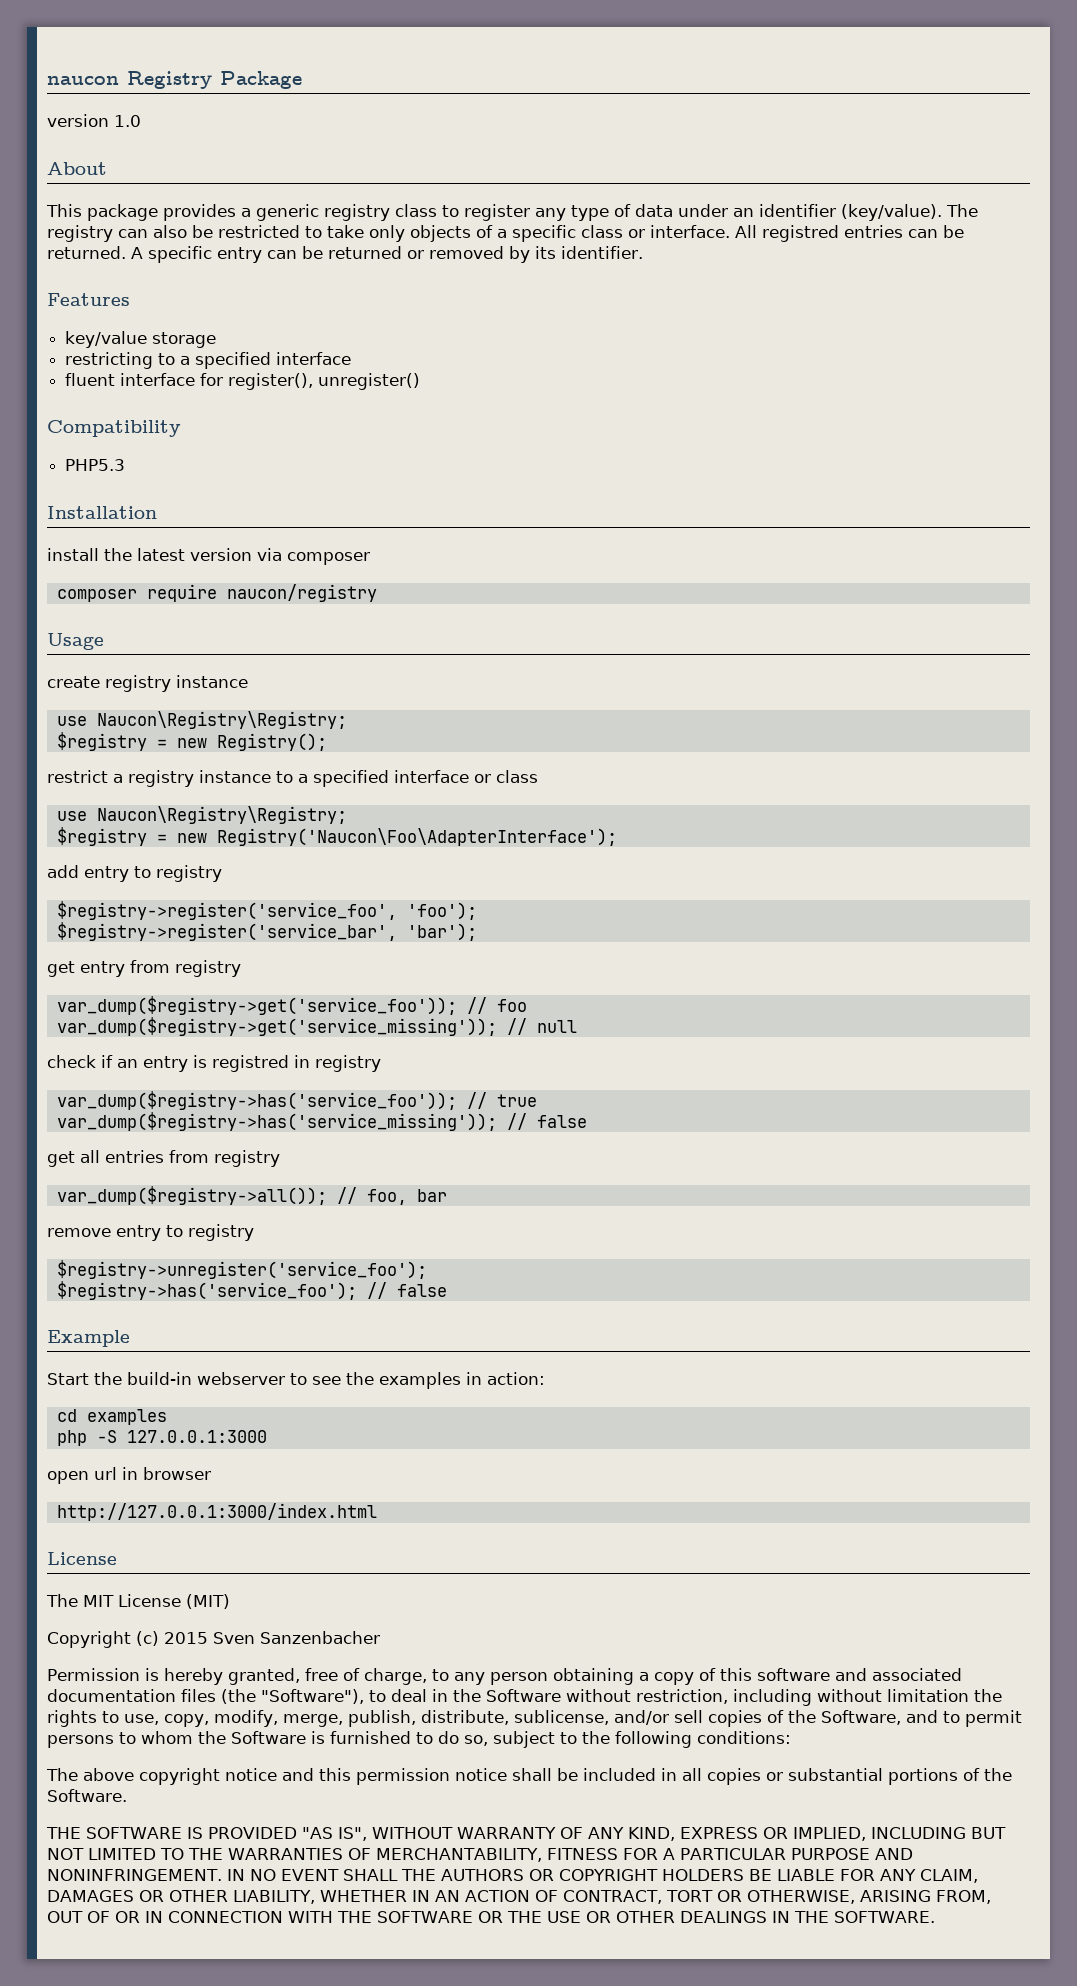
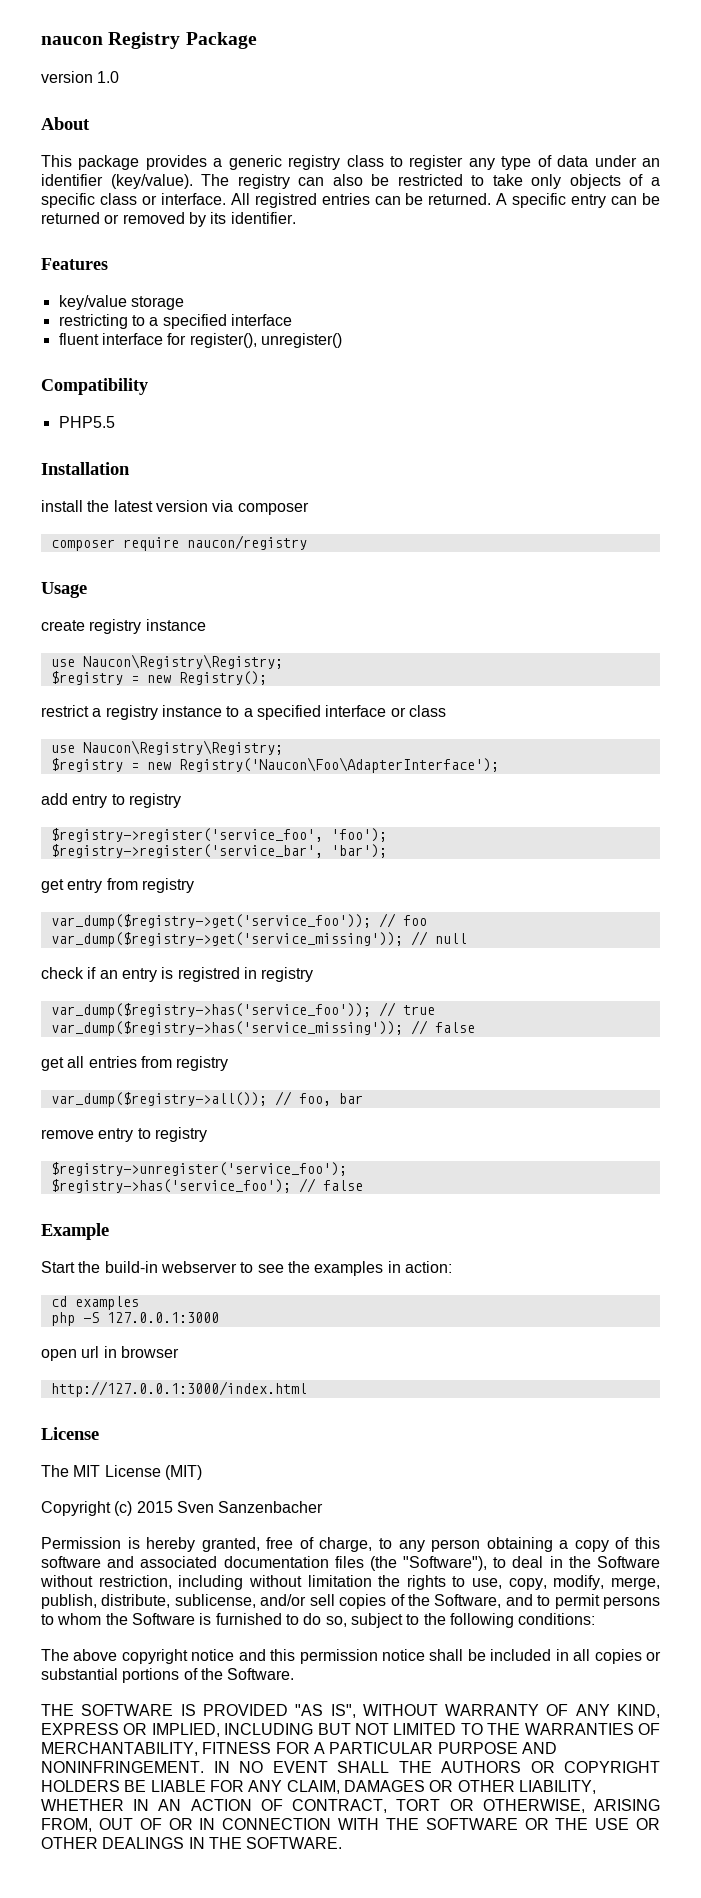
[65,459,126,471] PHP5.3 -> [58,416,115,428] PHP5.5

